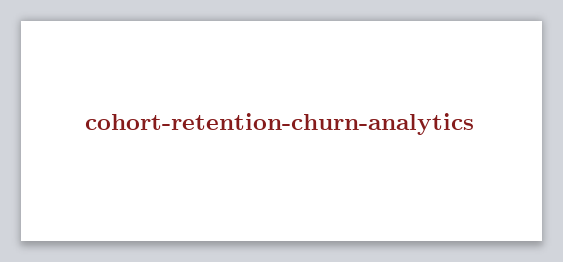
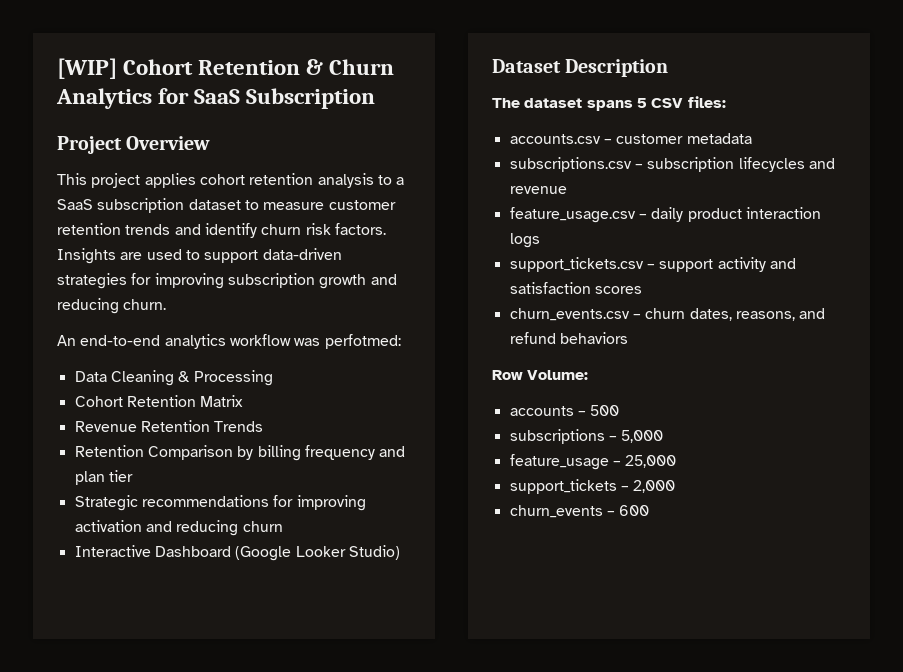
[85,113,474,135] cohort-retention-churn-analytics -> [57,58,395,79] [56,88,376,109] [57,136,211,154] [57,173,405,188] [57,198,396,213] [57,223,386,238] [57,248,342,264] [57,273,397,289] [57,298,167,314] [57,334,401,349] [74,370,273,386] [74,395,244,407] [74,420,264,432] [74,445,406,461] [74,470,133,485] [74,495,366,511] [74,520,283,536] [74,545,400,561] [492,59,669,77] [492,96,726,111] [509,133,752,144] [509,157,835,172] [509,186,567,194] [509,207,821,223] [509,233,540,248] [509,257,796,272] [509,282,642,294] [509,308,826,321] [509,332,628,344] [492,370,589,380] [509,405,620,416] [509,429,664,444] [509,454,677,470] [509,479,676,494] [509,505,650,518] [WIP] Cohort Retention & Churn Analytics for SaaS Subscription // Project Overview // This project applies cohort retention analysis to a SaaS subscription dataset to measure customer retention trends and identify churn risk factors. Insights are used to support data-driven strategies for improving subscription growth and reducing churn. // An end-to-end analytics workflow was perfotmed: // Data Cleaning & Processing // Cohort Retention Matrix // Revenue Retention Trends // Retention Comparison by billing frequency and plan tier // Strategic recommendations for improving activation and reducing churn // Interactive Dashboard (Google Looker Studio) // Dataset Description // The dataset spans 5 CSV files: // accounts.csv – customer metadata // subscriptions.csv – subscription lifecycles and revenue // feature_usage.csv – daily product interaction logs // support_tickets.csv – support activity and satisfaction scores // churn_events.csv – churn dates, reasons, and refund behaviors // Row Volume: // accounts – 500 // subscriptions – 5,000 // feature_usage – 25,000 // support_tickets – 2,000 // churn_events – 600

